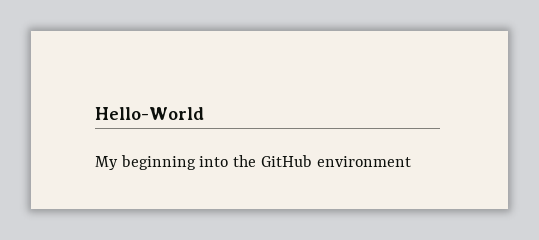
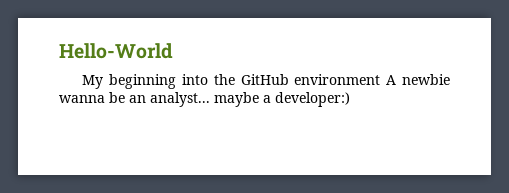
(411, 161) none -> [386,74,450,85] [59,92,350,107] A newbie wanna be an analyst... maybe a developer:)

